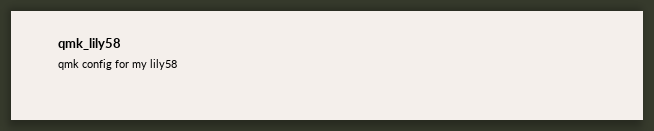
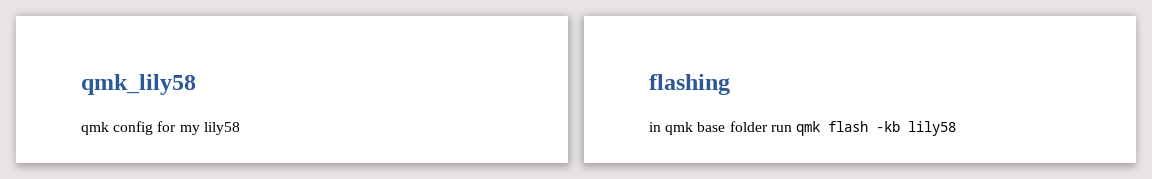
(177, 64) none -> [649,74,730,95] [649,121,956,136] // flashing // in qmk base folder run qmk flash -kb lily58

